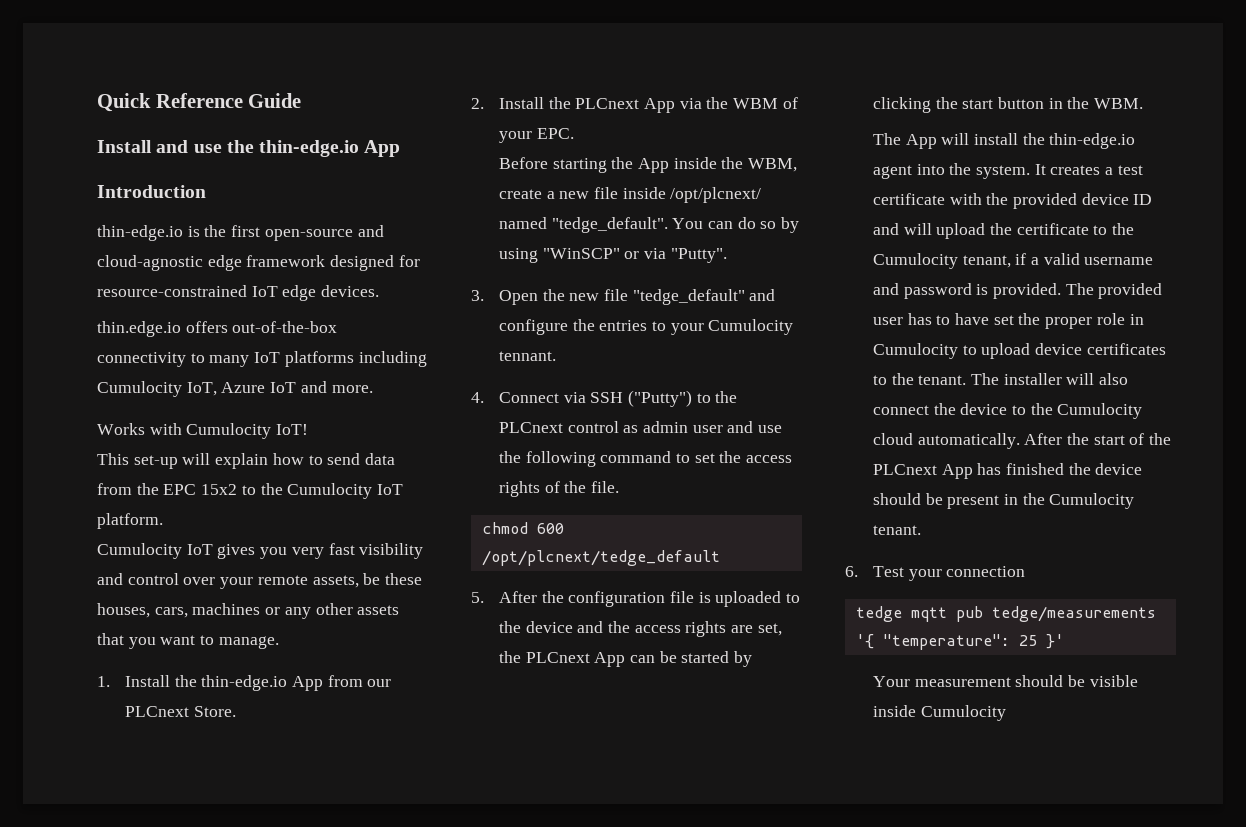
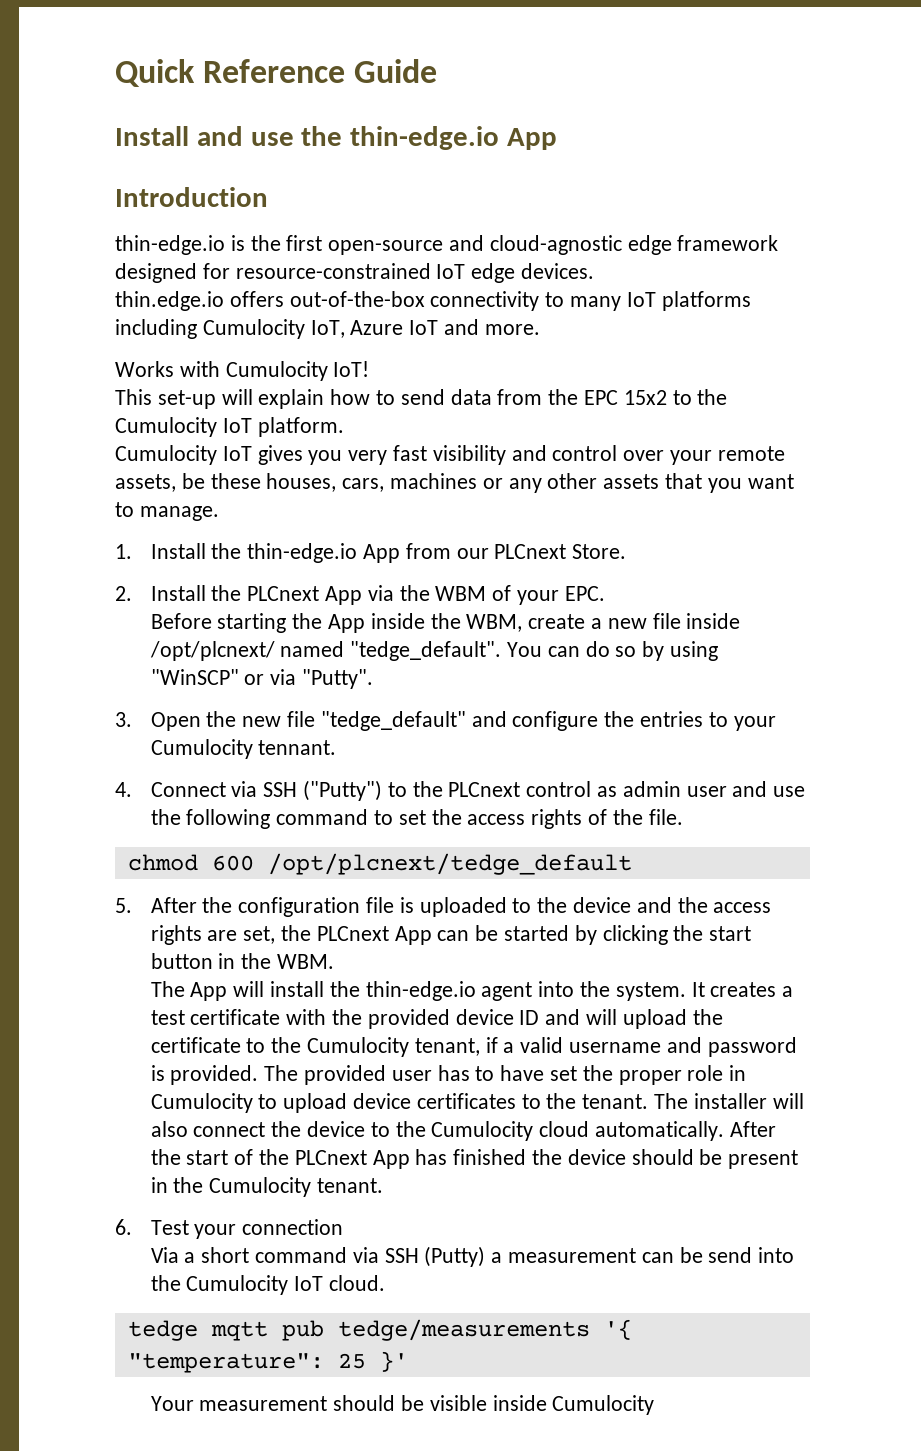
(1026, 571) none -> [150,1246,795,1267] [150,1275,385,1295] // Via a short command via SSH (Putty) a measurement can be send into the Cumulocity IoT cloud.

